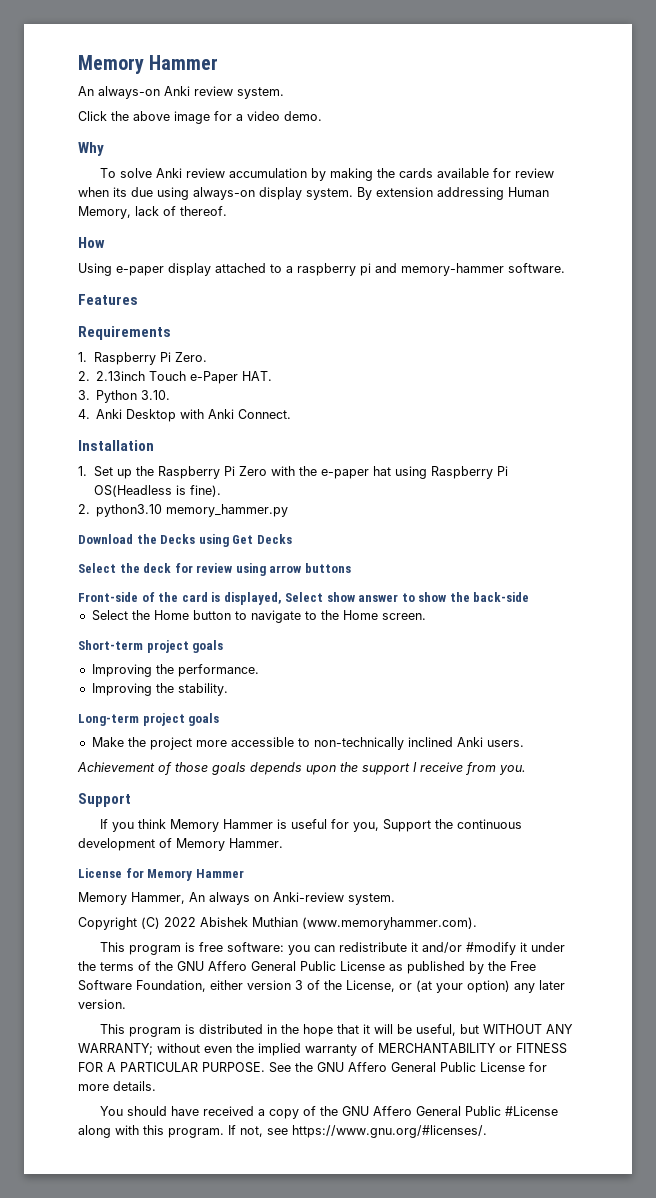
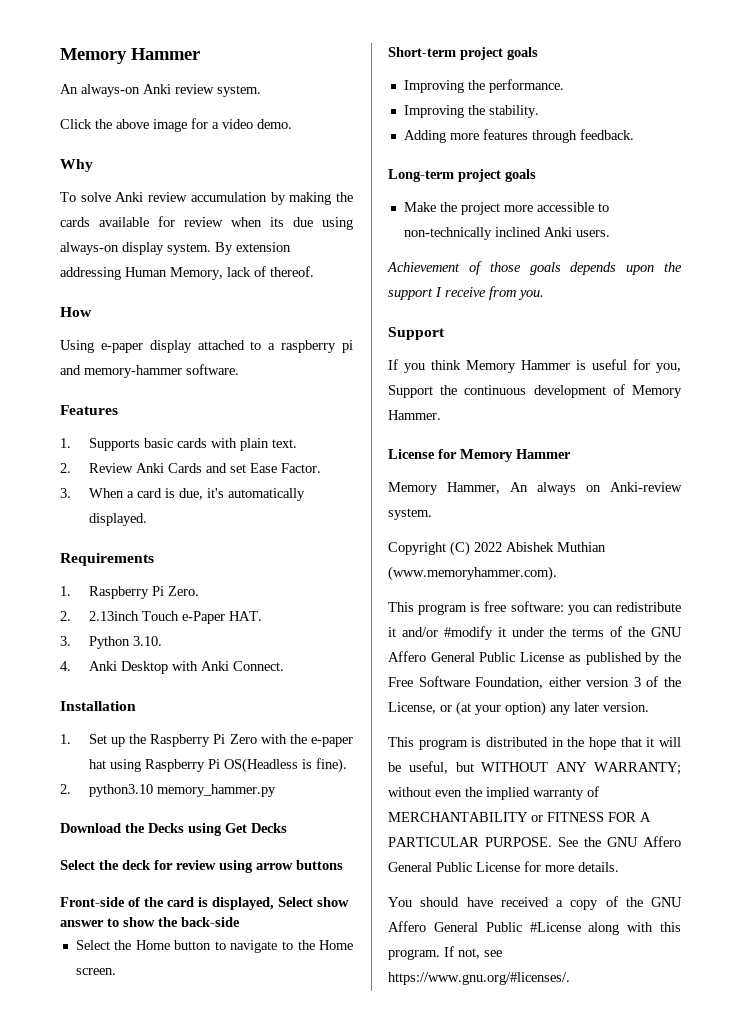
(138, 299) none -> [60,438,297,451] [60,463,321,473] [60,488,305,501] [88,513,147,526] // 1. Supports basic cards with plain text. // 2. Review Anki Cards and set Ease Factor. // 3. When a card is due, it's automatically displayed.
(228, 689) none -> [403,129,634,143] // Adding more features through feedback.

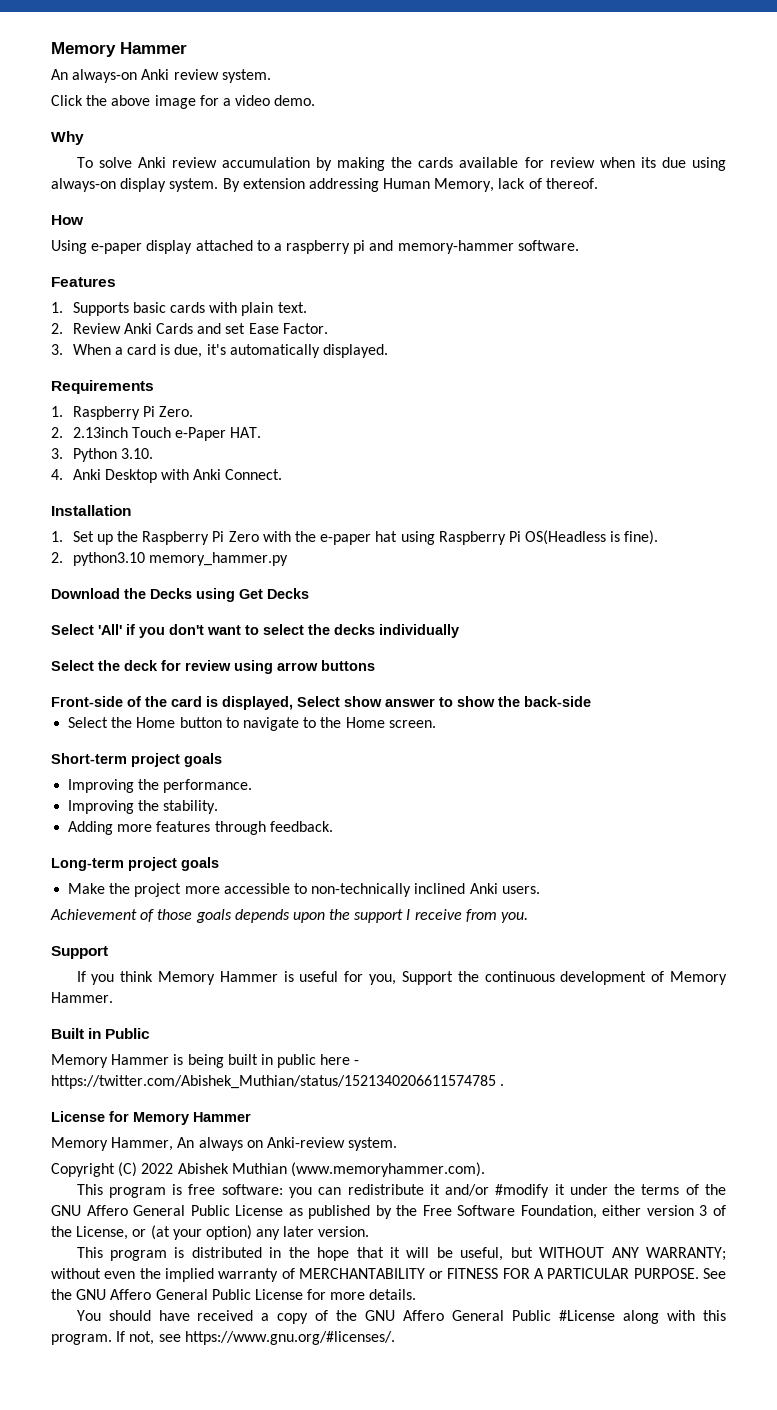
(287, 828) none -> [51,624,459,638] // Select 'All' if you don't want to select the decks individually
(441, 415) none -> [51,1028,151,1039] [51,1054,360,1068] [51,1075,505,1089] // Built in Public // Memory Hammer is being built in public here - https://twitter.com/Abishek_Muthian/status/1521340206611574785 .

